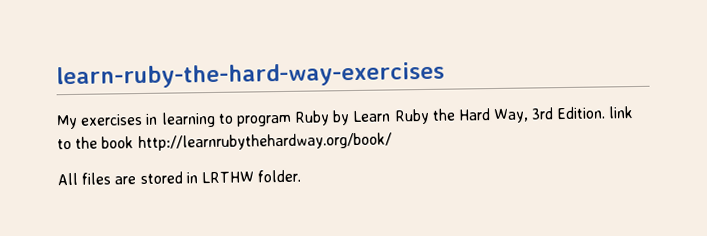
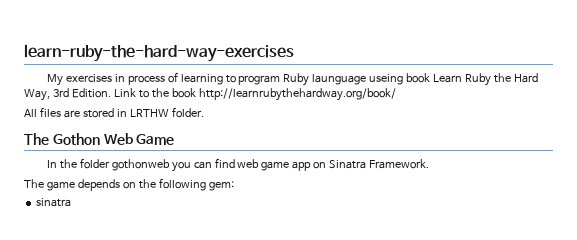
(159, 119) none -> [127,72,178,85] process of
[332,110,351,126] by -> [312,73,431,85] launguage useing book
[607,106,634,119] link -> [113,88,136,97] Link
(302, 176) none -> [24,133,175,145] [46,158,430,172] [24,178,234,191] [36,198,72,207] // The Gothon Web Game // In the folder gothonweb you can find web game app on Sinatra Framework. // The game depends on the following gem: // sinatra

